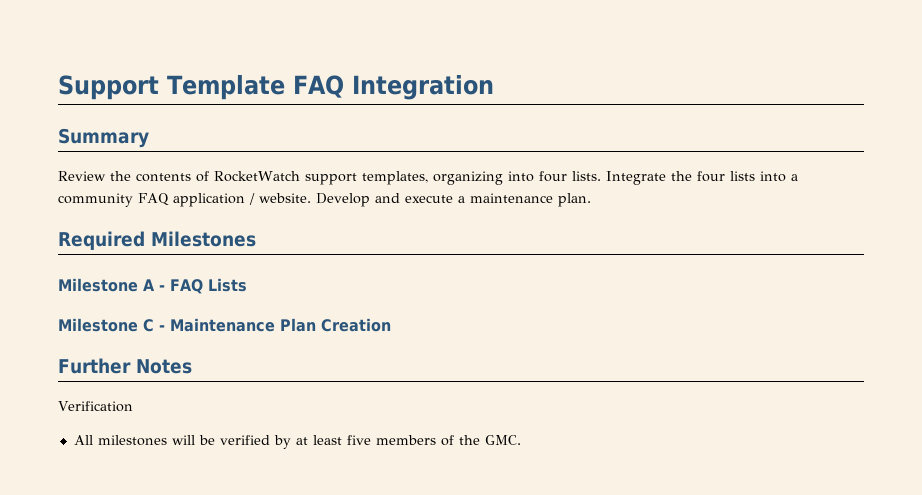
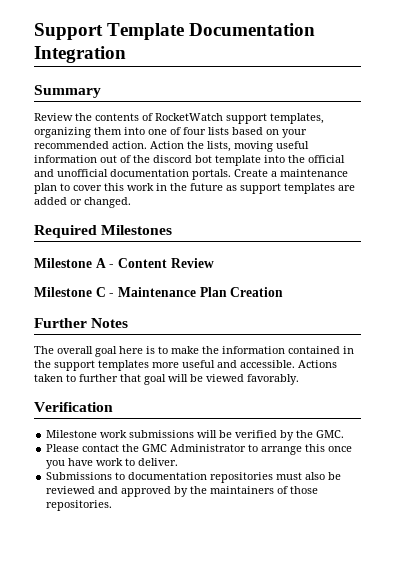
[292,75,344,98] FAQ -> [189,23,316,36] Documentation
[507,171,798,185] [58,193,591,207] into four lists. Integrate the four lists into a community FAQ application / website. Develop and execute a maintenance plan. -> [94,127,307,138] [34,141,309,152] [34,155,345,166] [34,169,348,180] [34,183,355,194] [34,197,131,208] them into one of four lists based on your recommended action. Action the lists, moving useful information out of the discord bot template into the official and unofficial documentation portals. Create a maintenance plan to cover this work in the future as support templates are added or changed.
[170,278,247,294] FAQ Lists -> [117,258,214,268] Content Review
[58,401,133,412] [73,435,521,449] Verification // All milestones will be verified by at least five members of the GMC. -> [34,346,354,357] [34,360,337,371] [34,374,299,385] [34,402,113,412] [46,430,345,441] [46,444,353,455] [46,458,179,469] [46,472,342,483] [46,486,319,497] [46,500,113,511] The overall goal here is to make the information contained in the support templates more useful and accessible. Actions taken to further that goal will be viewed favorably. // Verification // Milestone work submissions will be verified by the GMC. // Please contact the GMC Administrator to arrange this once you have work to deliver. // Submissions to documentation repositories must also be reviewed and approved by the maintainers of those repositories.

